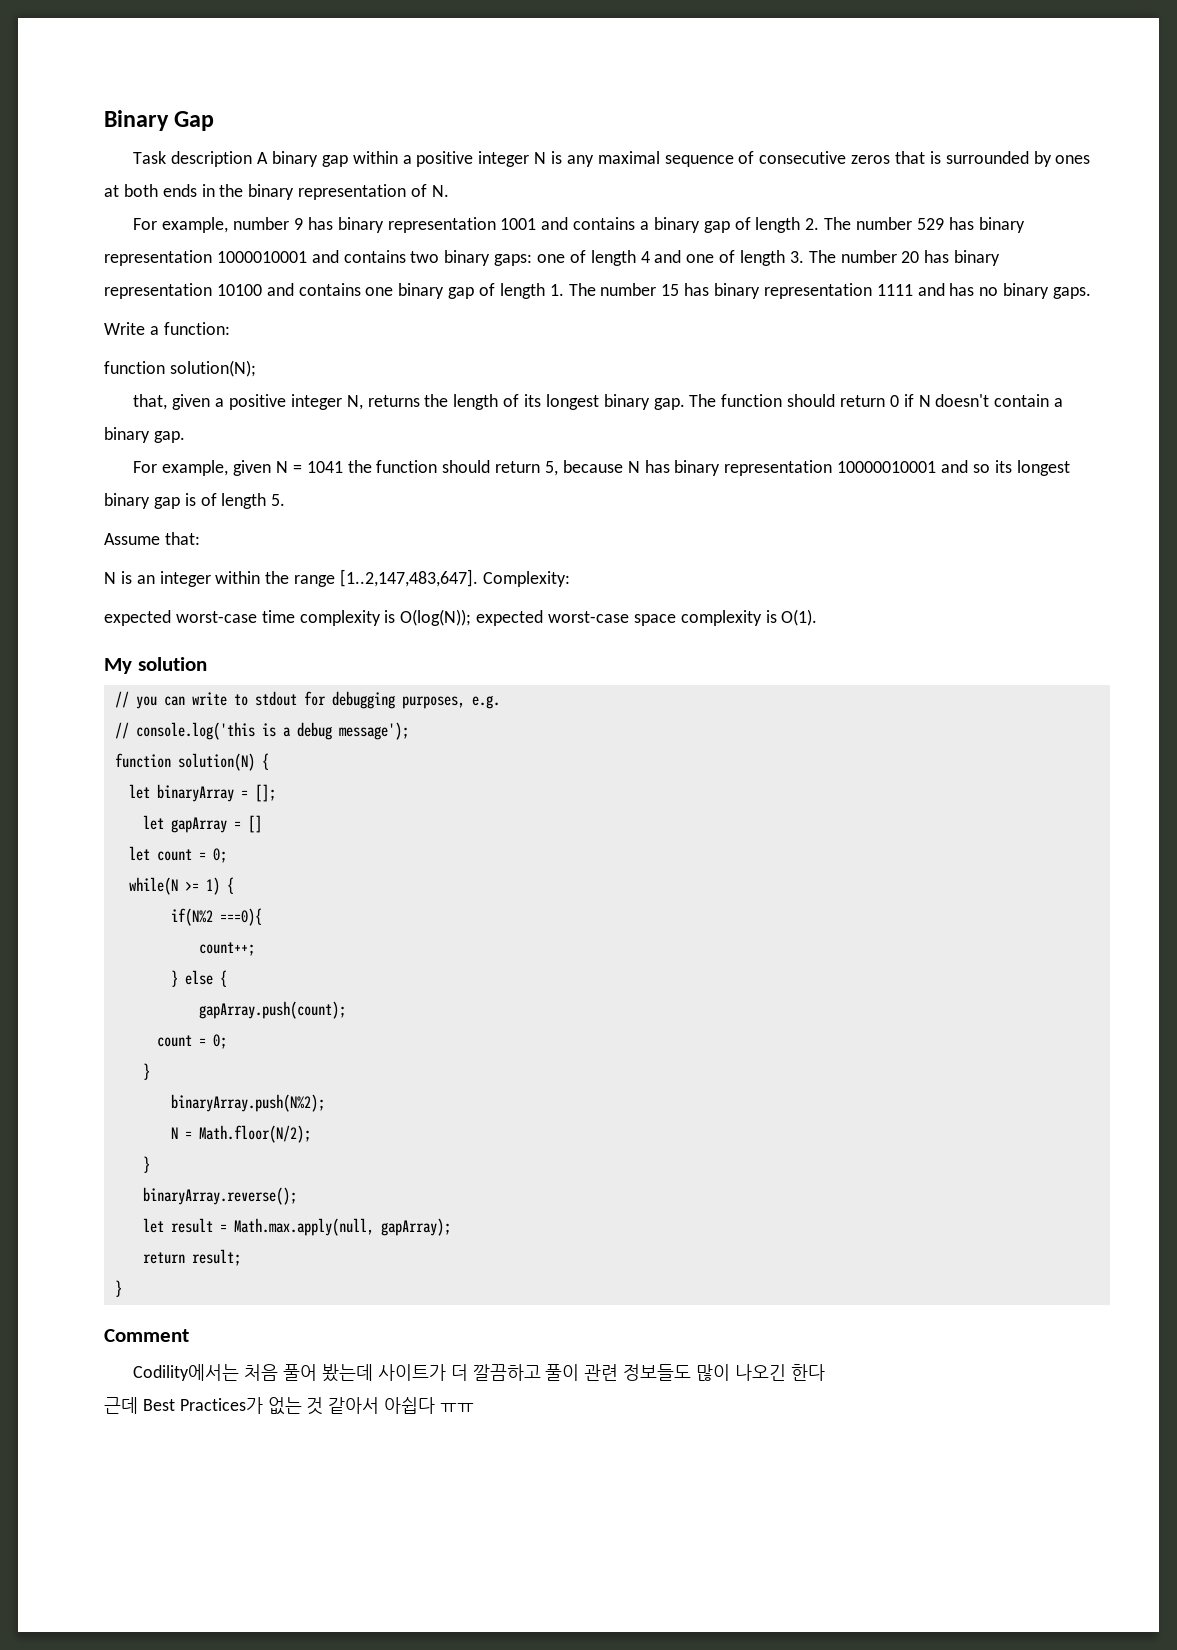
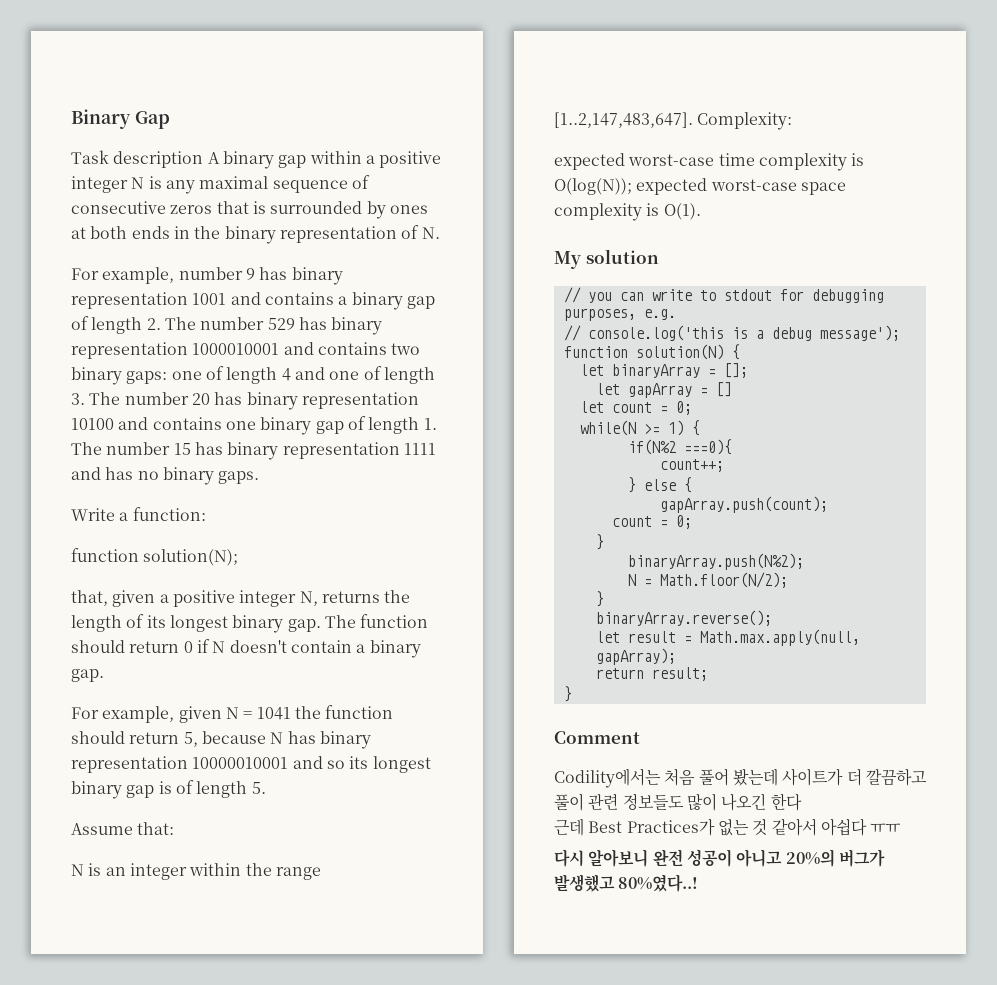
(475, 1407) none -> [554,849,885,867] [554,874,699,892] // 다시 알아보니 완전 성공이 아니고 20%의 버그가 발생했고 80%였다..!

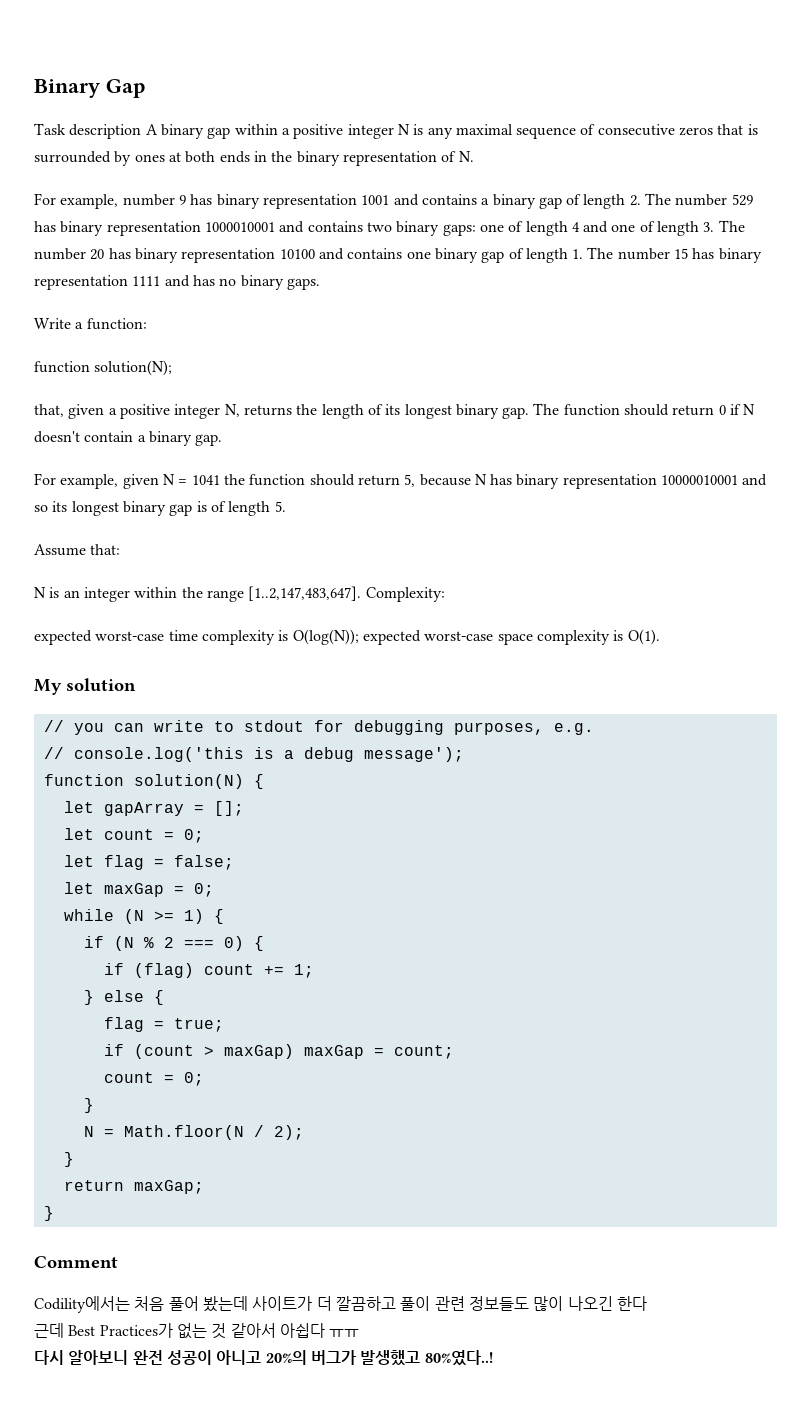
[611,364,700,378] binaryArray -> [103,802,184,816] gapArray
[595,382,732,398] // let gapArray = [] -> (244, 808) none
[579,420,700,436] [627,439,732,455] [659,459,724,472] [627,477,692,493] [659,496,828,513] while(N >= 1) { // if(N%2 ===0){ // count++; // } else { // gapArray.push(count); -> [63,855,234,870] [63,882,214,897] [63,909,224,924] [83,936,264,951] [103,963,314,978] [83,990,164,1005] [103,1017,224,1032] [103,1044,454,1059] let flag = false; // let maxGap = 0; // while (N >= 1) { // if (N % 2 === 0) { // if (flag) count += 1; // } else { // flag = true; // if (count > maxGap) maxGap = count;
[627,553,804,570] [627,572,788,588] [595,591,604,607] [595,610,772,626] [595,629,860,646] [595,648,676,665] [595,667,708,681] // binaryArray.push(N%2); // N = Math.floor(N/2); // } // binaryArray.reverse(); // let result = Math.max.apply(null, gapArray); // return result; -> [83,1125,304,1140] [63,1152,74,1167] [63,1180,204,1194] // N = Math.floor(N / 2); // } // return maxGap;

